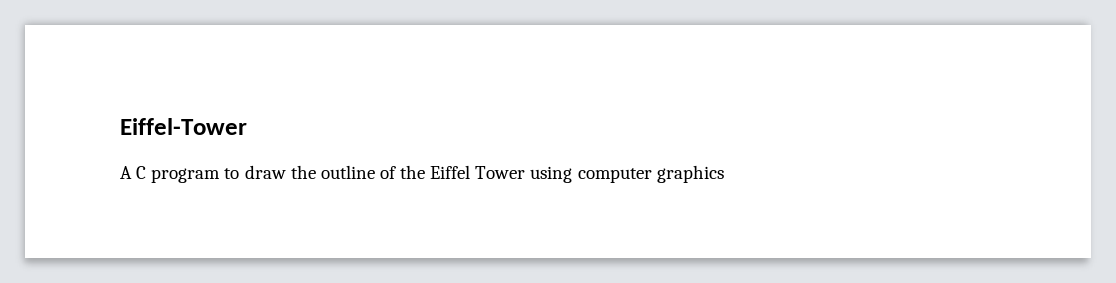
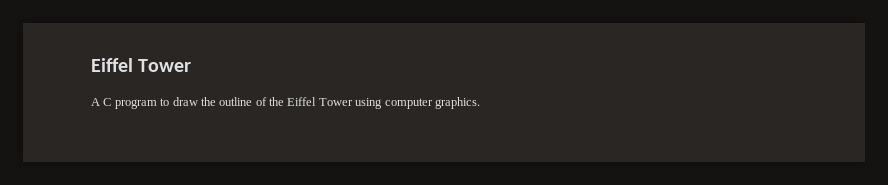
[120,118,247,135] Eiffel-Tower -> [91,58,192,72] Eiffel Tower
[656,165,724,183] graphics -> [434,97,480,109] graphics.

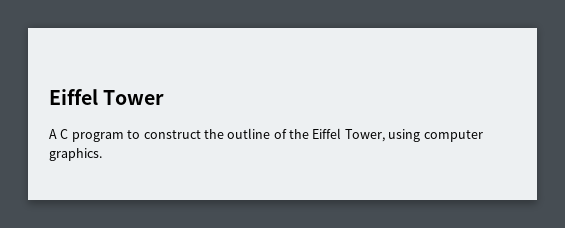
[172,97,198,106] draw -> [143,130,201,139] construct
[318,98,353,106] Tower -> [344,129,385,142] Tower,

